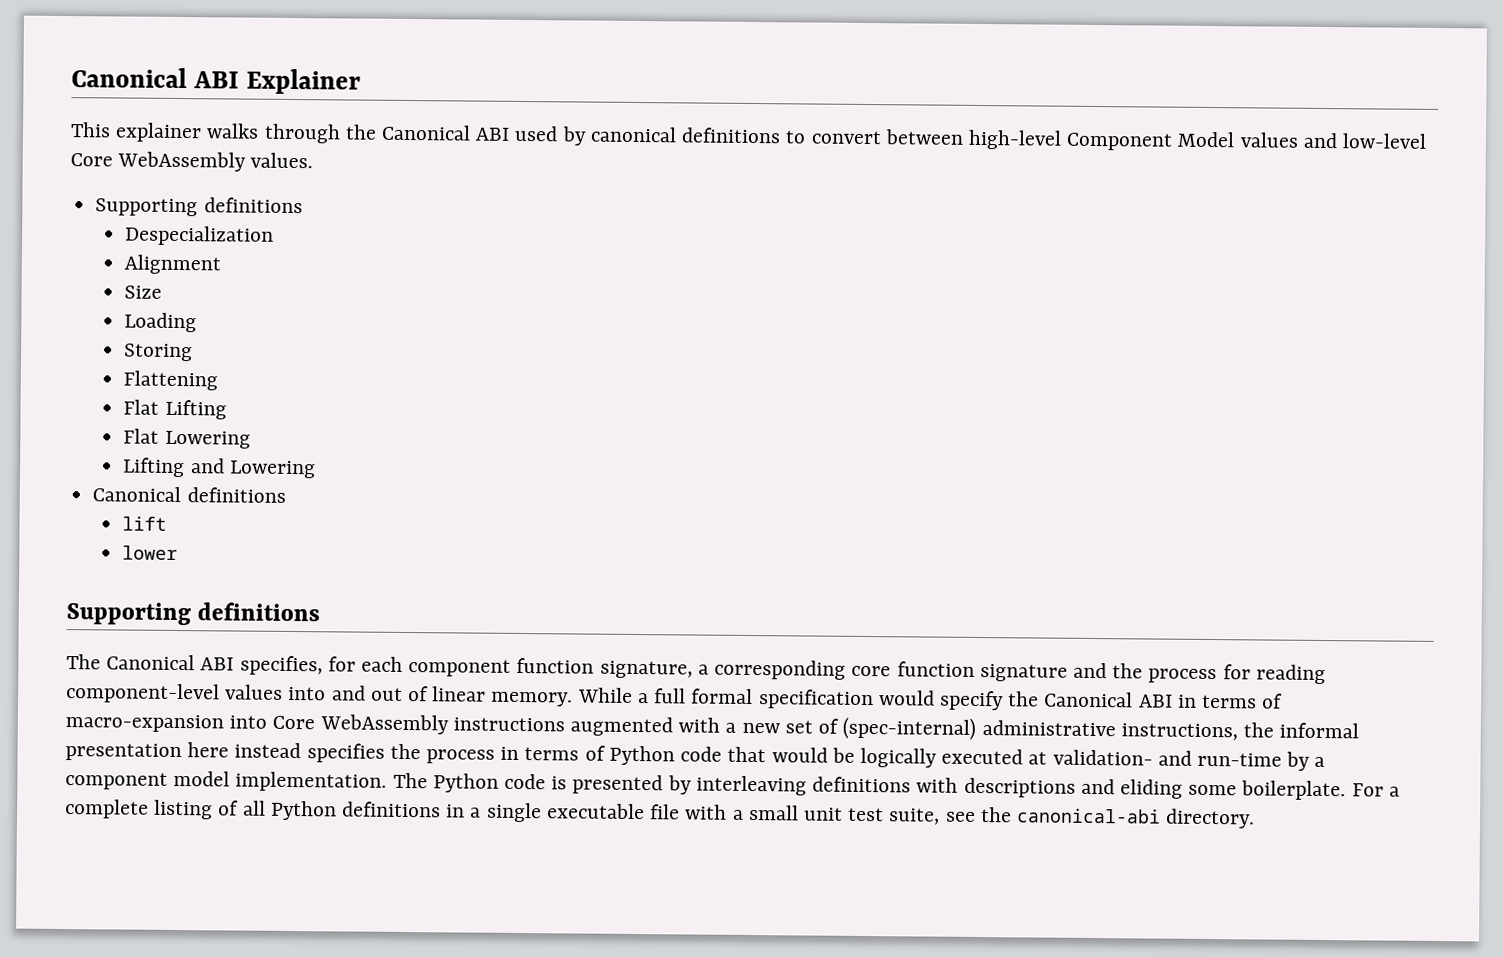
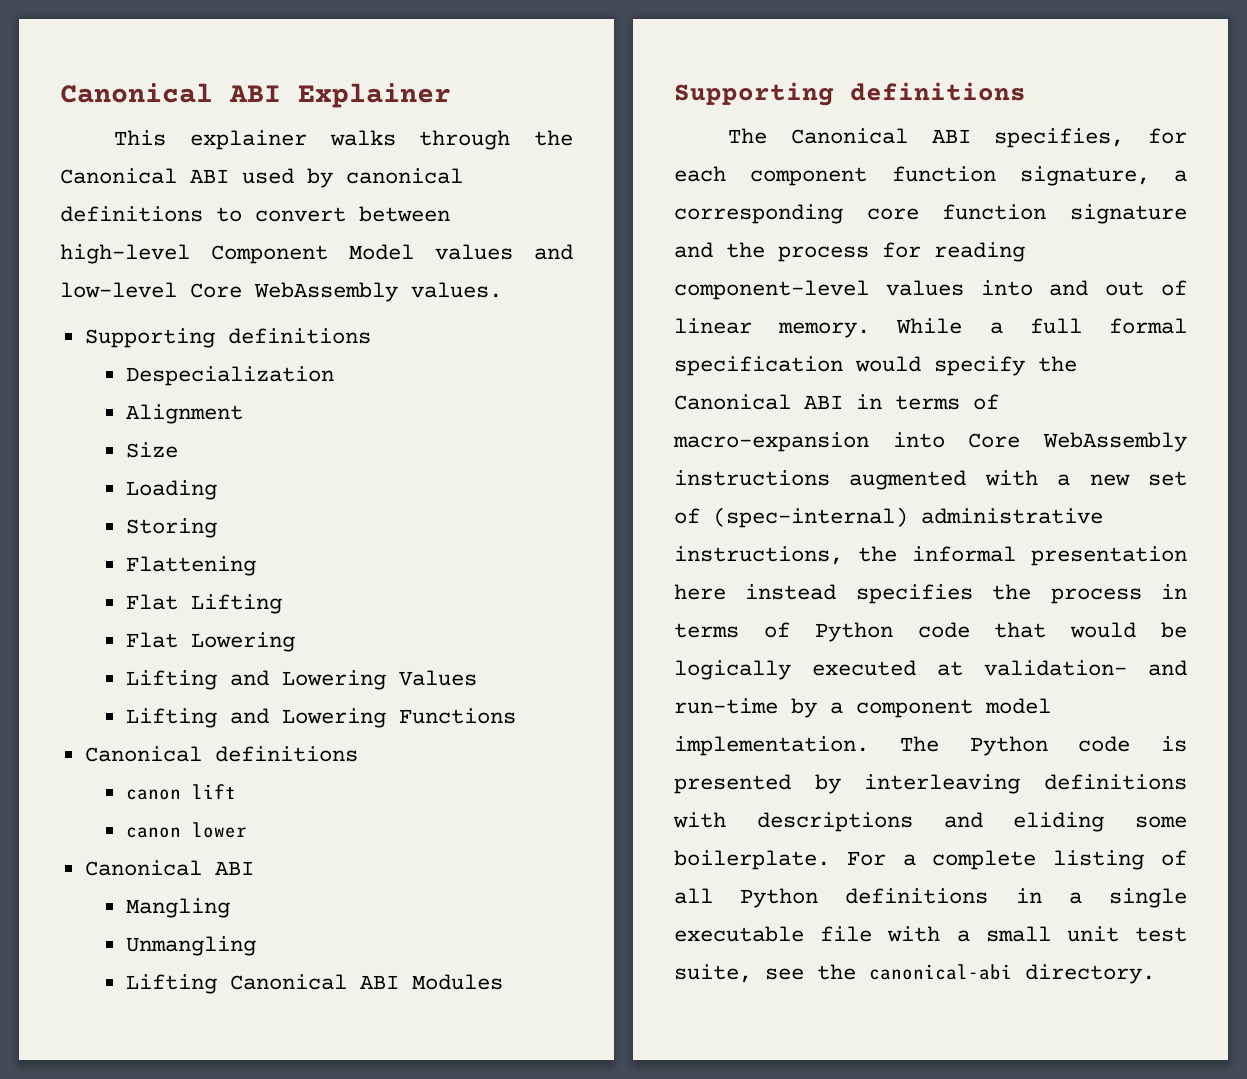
(316, 469) none -> [398,670,477,686] [125,708,516,728] Values // Lifting and Lowering Functions
(286, 495) none -> [125,789,181,800] canon
(168, 523) none -> [125,827,181,838] canon
(179, 553) none -> [84,860,254,876] [125,898,230,918] [125,936,256,956] [125,974,503,994] // Canonical ABI // Mangling // Unmangling // Lifting Canonical ABI Modules

